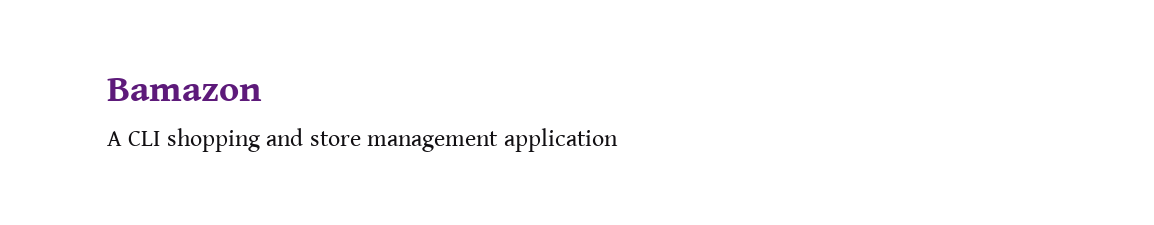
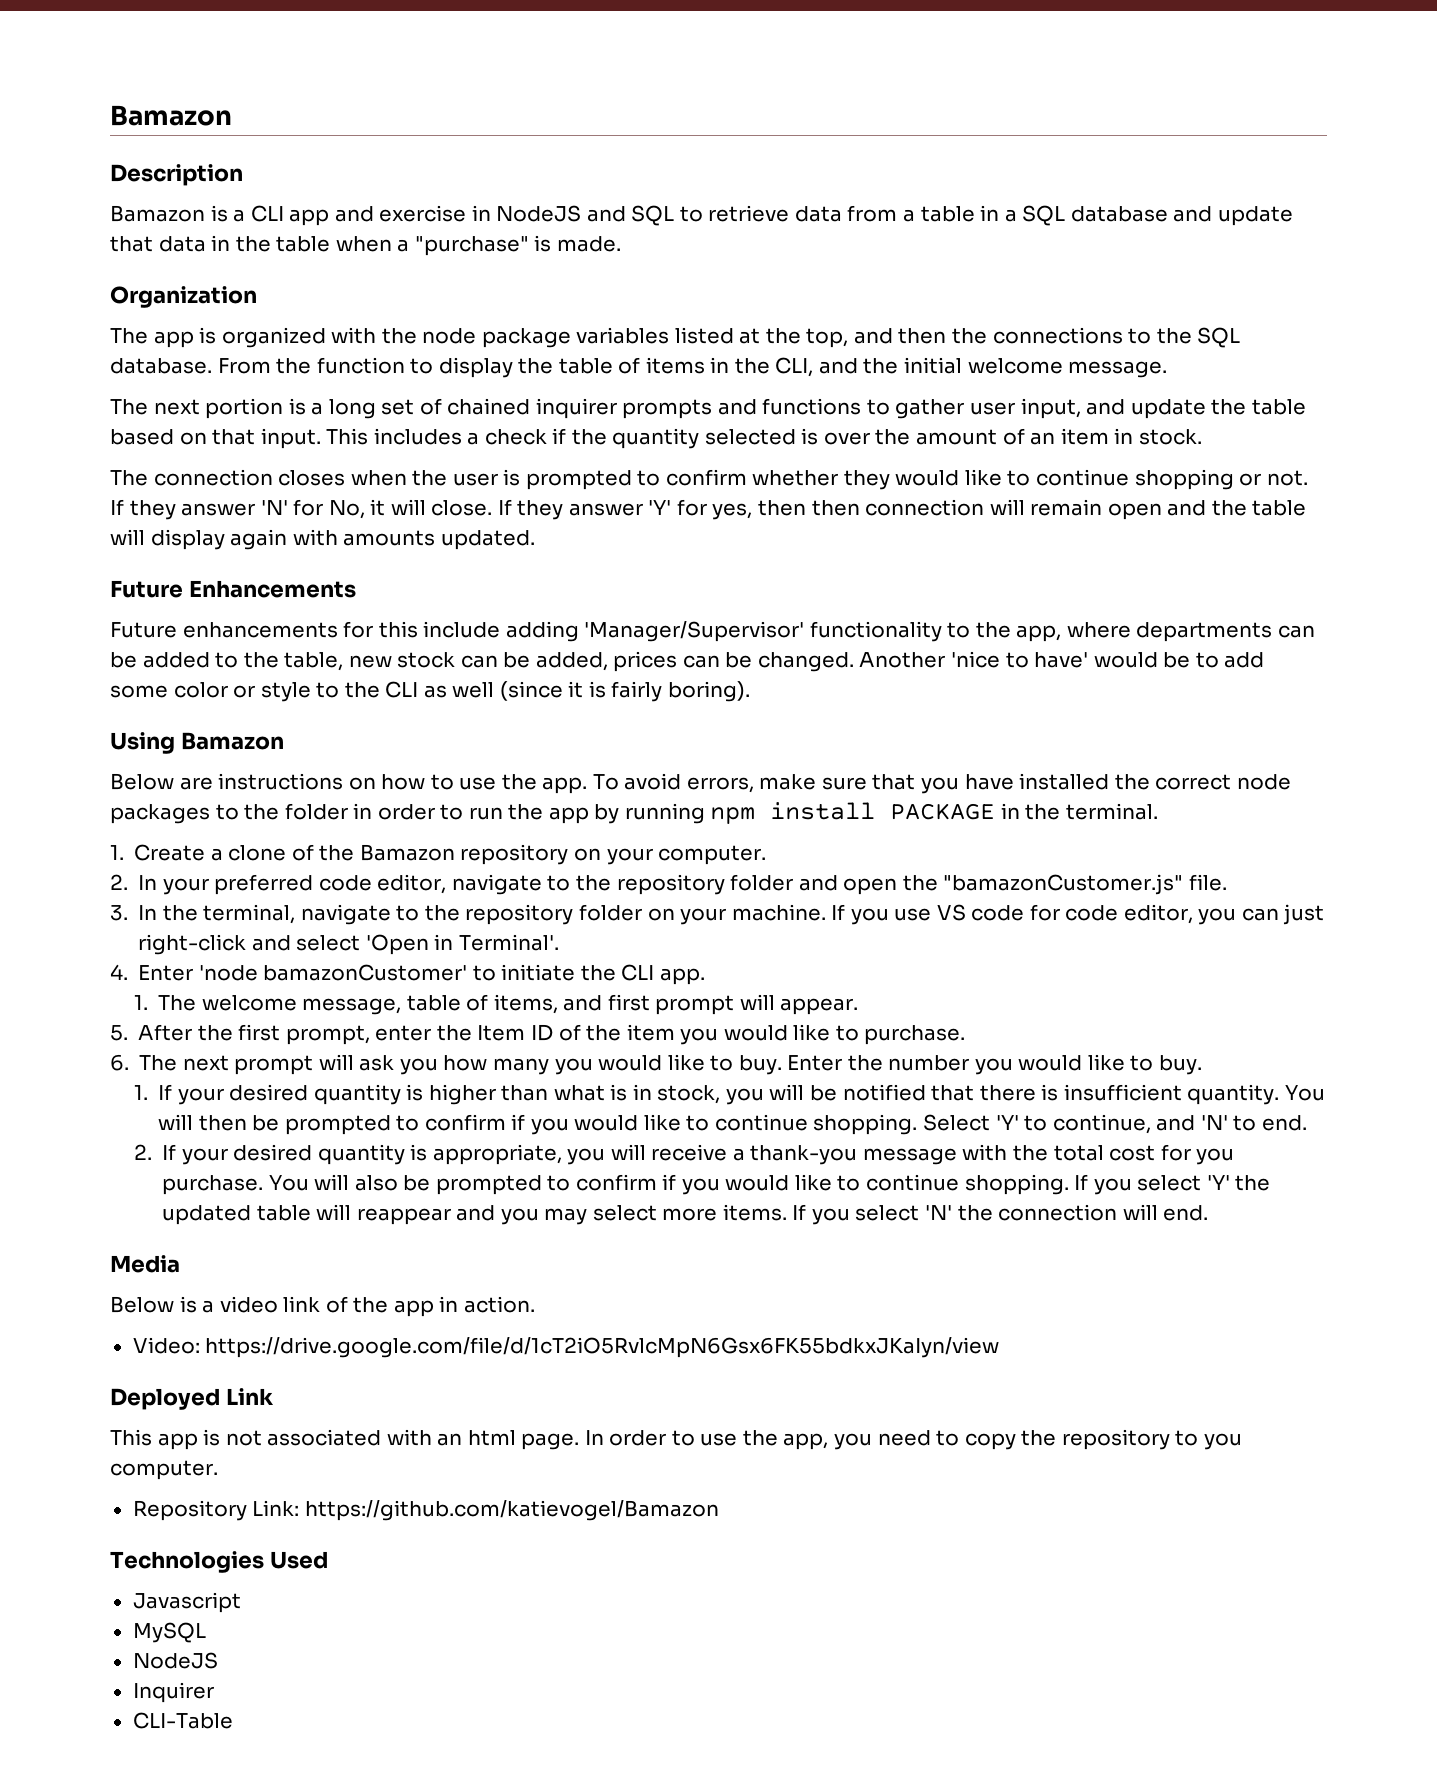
[107,78,262,101] [107,128,618,152] Bamazon // A CLI shopping and store management application -> [110,105,232,126] [110,164,243,186] [110,205,1293,226] [110,235,621,256] [110,286,257,308] [110,327,1241,348] [110,357,1168,378] [110,398,1306,419] [110,428,1202,449] [110,469,1308,490] [110,499,1307,520] [110,529,535,550] [110,580,356,598] [110,621,1315,642] [110,651,1265,672] [110,681,750,702] [110,732,284,754] [110,773,1291,794] [110,802,1159,824] [110,844,767,865] [110,874,1227,895] [110,904,1325,925] [138,934,559,955] [110,964,705,985] [133,994,859,1015] [110,1024,966,1045] [110,1054,1202,1075] [133,1084,1325,1105] [158,1114,1307,1135] [133,1144,1235,1165] [162,1174,1271,1195] [162,1204,1209,1225] [110,1255,180,1273] [110,1296,535,1317] [132,1337,1000,1358] [110,1388,274,1410] [110,1429,1242,1450] [110,1460,218,1480] [132,1500,719,1521] [110,1551,328,1573] [132,1592,241,1613] [132,1622,206,1643] [132,1652,218,1669] [132,1682,214,1703] [132,1712,233,1729] Bamazon // Description // Bamazon is a CLI app and exercise in NodeJS and SQL to retrieve data from a table in a SQL database and update that data in the table when a "purchase" is made. // Organization // The app is organized with the node package variables listed at the top, and then the connections to the SQL database. From the function to display the table of items in the CLI, and the initial welcome message. // The next portion is a long set of chained inquirer prompts and functions to gather user input, and update the table based on that input. This includes a check if the quantity selected is over the amount of an item in stock. // The connection closes when the user is prompted to confirm whether they would like to continue shopping or not. If they answer 'N' for No, it will close. If they answer 'Y' for yes, then then connection will remain open and the table will display again with amounts updated. // Future Enhancements // Future enhancements for this include adding 'Manager/Supervisor' functionality to the app, where departments can be added to the table, new stock can be added, prices can be changed. Another 'nice to have' would be to add some color or style to the CLI as well (since it is fairly boring). // Using Bamazon // Below are instructions on how to use the app. To avoid errors, make sure that you have installed the correct node packages to the folder in order to run the app by running npm install PACKAGE in the terminal. // 1. Create a clone of the Bamazon repository on your computer. // 2. In your preferred code editor, navigate to the repository folder and open the "bamazonCustomer.js" file. // 3. In the terminal, navigate to the repository folder on your machine. If you use VS code for code editor, you can just right-click and select 'Open in Terminal'. // 4. Enter 'node bamazonCustomer' to initiate the CLI app. // 1. The welcome message, table of items, and first prompt will appear. // 5. After the first prompt, enter the Item ID of the item you would like to purchase. // 6. The next prompt will ask you how many you would like to buy. Enter the number you would like to buy. // 1. If your desired quantity is higher than what is in stock, you will be notified that there is insufficient quantity. You will then be prompted to confirm if you would like to continue shopping. Select 'Y' to continue, and 'N' to end. // 2. If your desired quantity is appropriate, you will receive a thank-you message with the total cost for you purchase. You will also be prompted to confirm if you would like to continue shopping. If you select 'Y' the updated table will reappear and you may select more items. If you select 'N' the connection will end. // Media // Below is a video link of the app in action. // Video: https://drive.google.com/file/d/1cT2iO5RvlcMpN6Gsx6FK55bdkxJKaIyn/view // Deployed Link // This app is not associated with an html page. In order to use the app, you need to copy the repository to you computer. // Repository Link: https://github.com/katievogel/Bamazon // Technologies Used // Javascript // MySQL // NodeJS // Inquirer // CLI-Table

